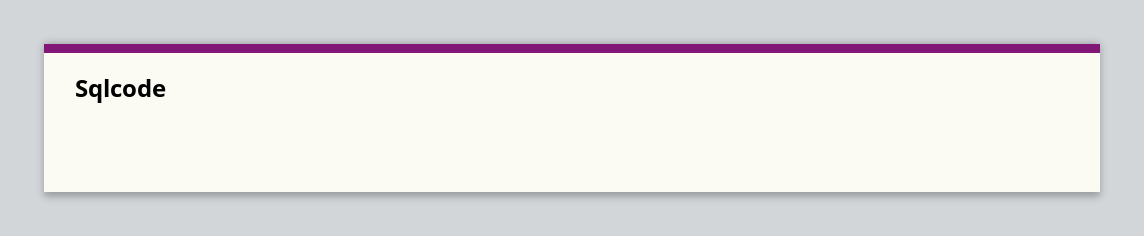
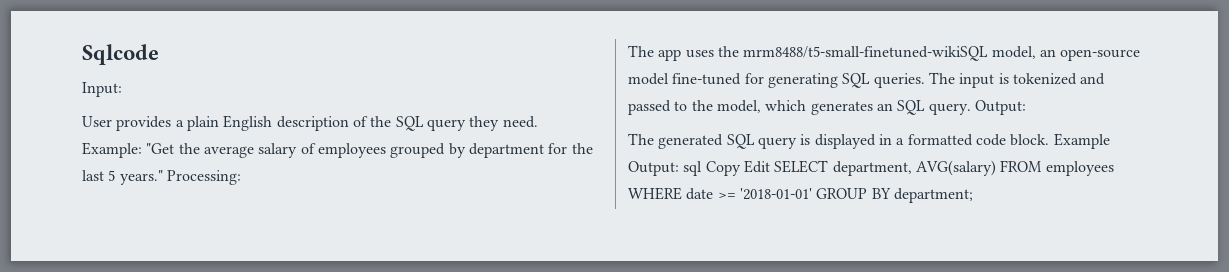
(166, 91) none -> [82,82,122,97] [82,115,538,131] [82,142,593,158] [82,170,241,185] [628,45,1141,61] [628,72,1106,88] [628,100,1026,115] [628,133,1110,149] [628,160,1114,176] [628,187,973,203] // Input: // User provides a plain English description of the SQL query they need. Example: "Get the average salary of employees grouped by department for the last 5 years." Processing: // The app uses the mrm8488/t5-small-finetuned-wikiSQL model, an open-source model fine-tuned for generating SQL queries. The input is tokenized and passed to the model, which generates an SQL query. Output: // The generated SQL query is displayed in a formatted code block. Example Output: sql Copy Edit SELECT department, AVG(salary) FROM employees WHERE date >= '2018-01-01' GROUP BY department;

